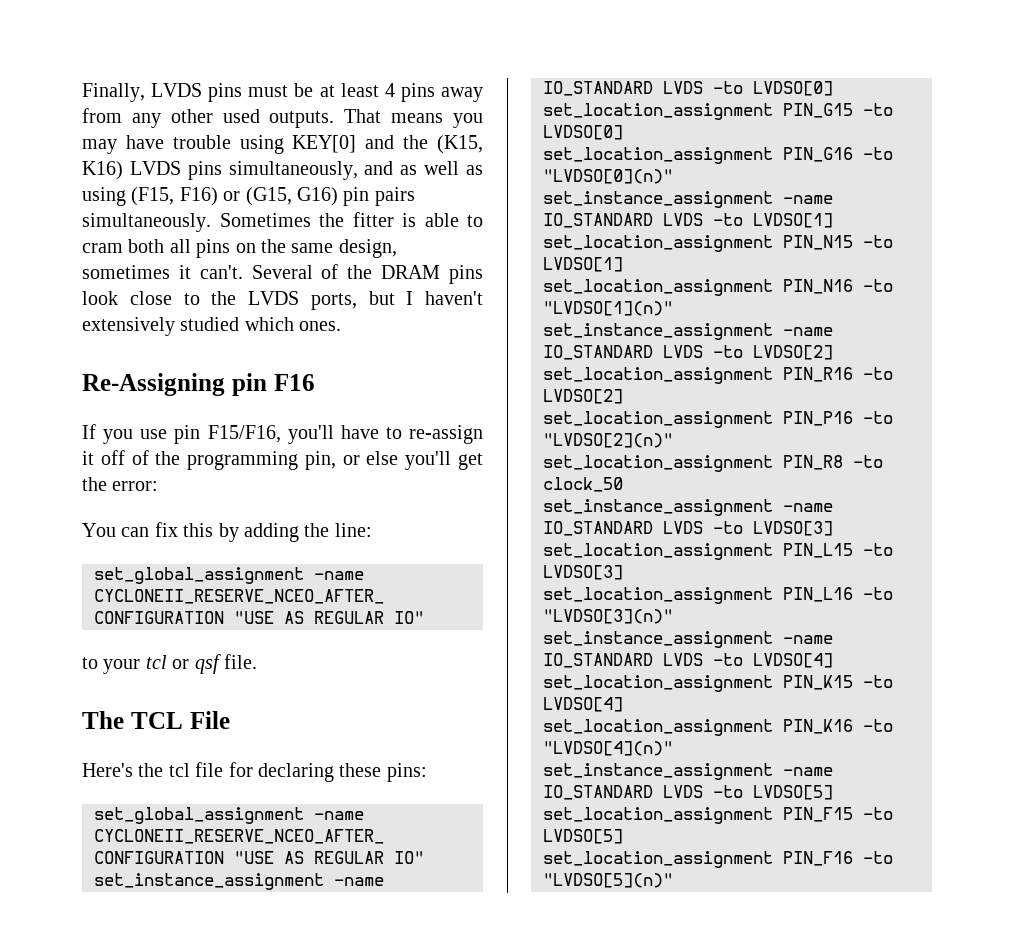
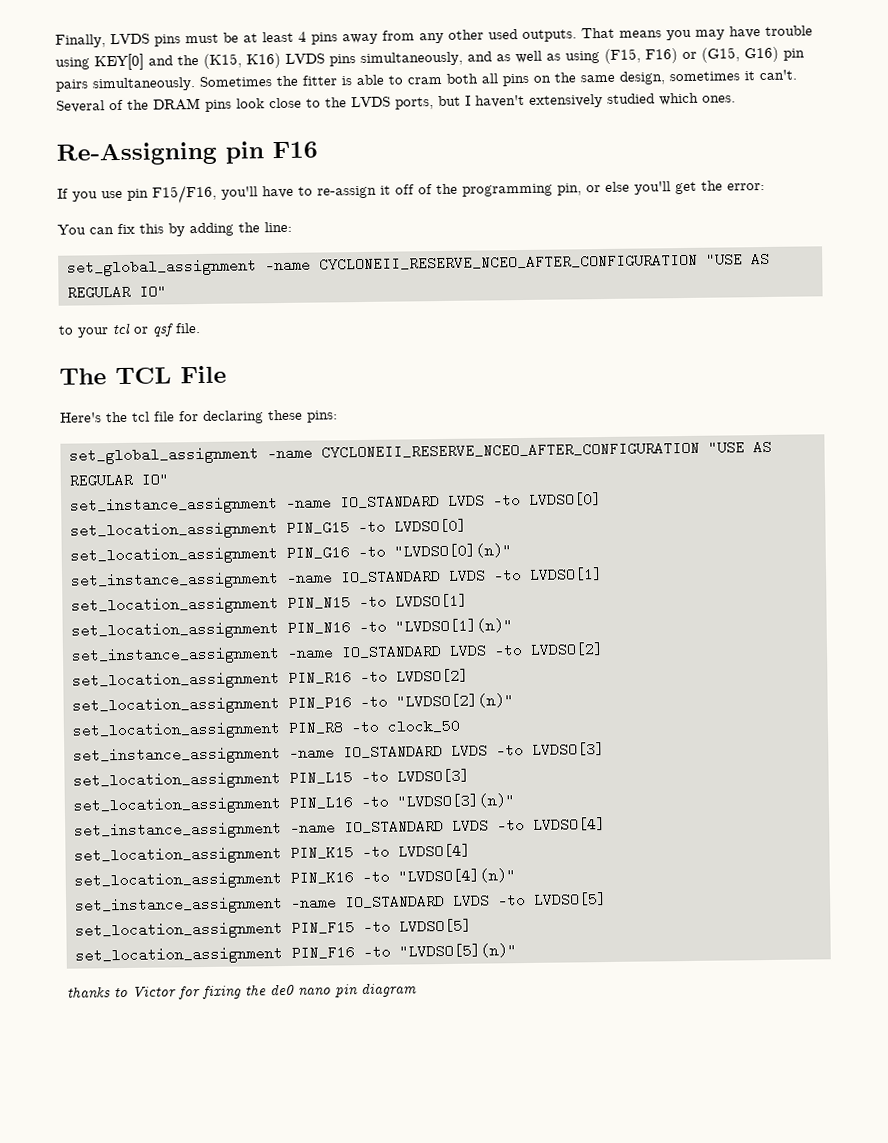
(673, 880) none -> [67,982,417,1000] // thanks to Victor for fixing the de0 nano pin diagram

